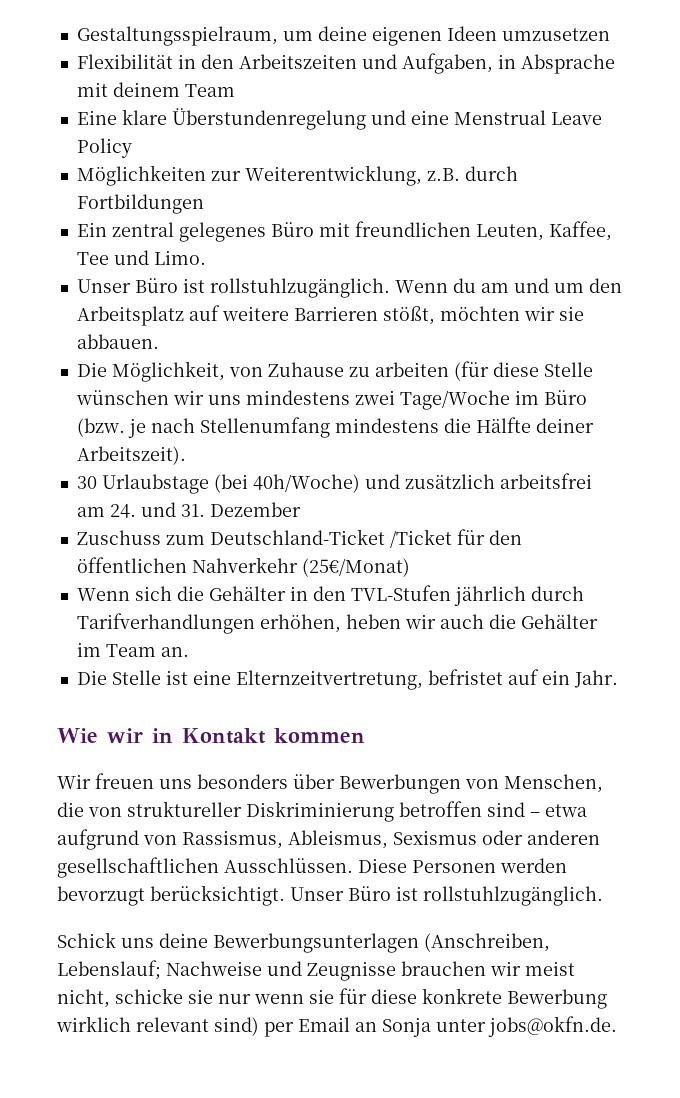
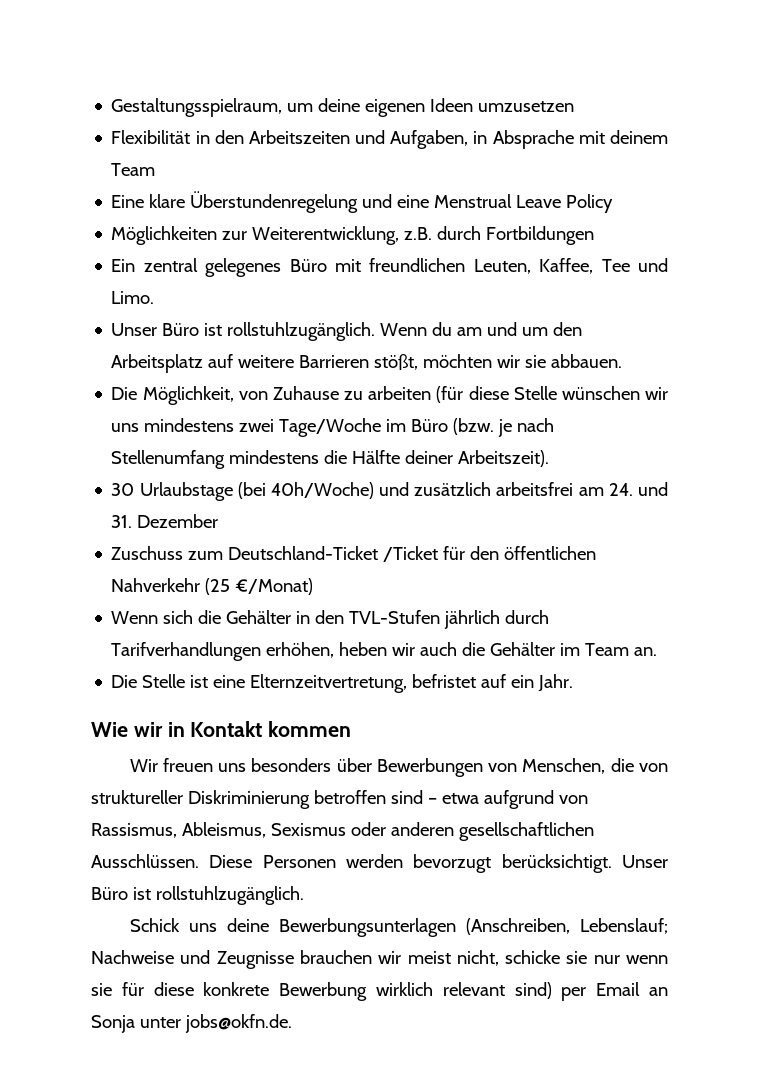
[301,558,410,577] (25€/Monat) -> [205,578,314,595] (25 €/Monat)

